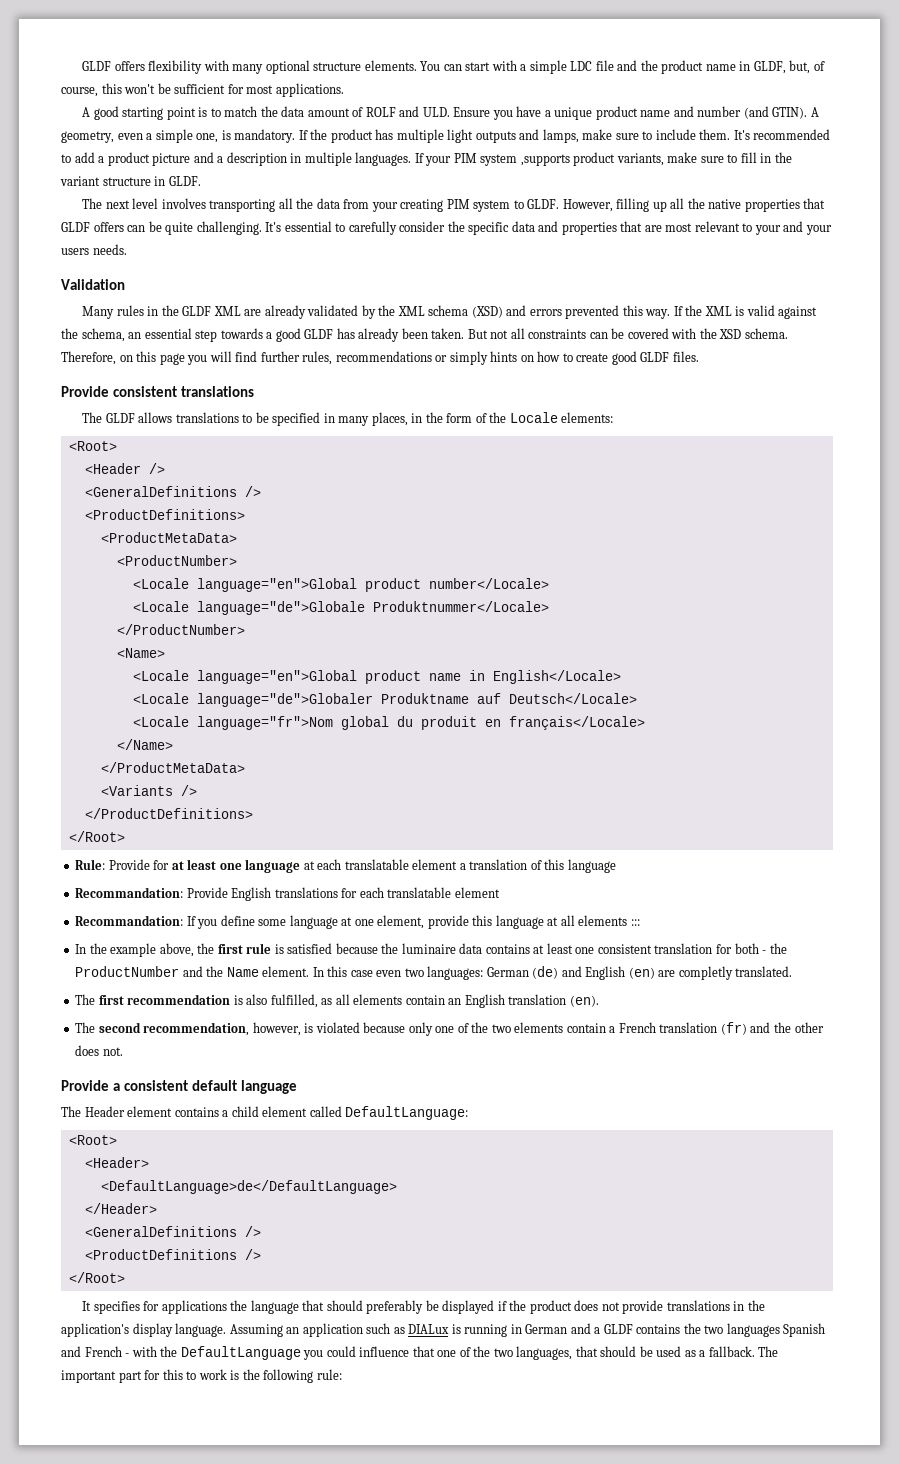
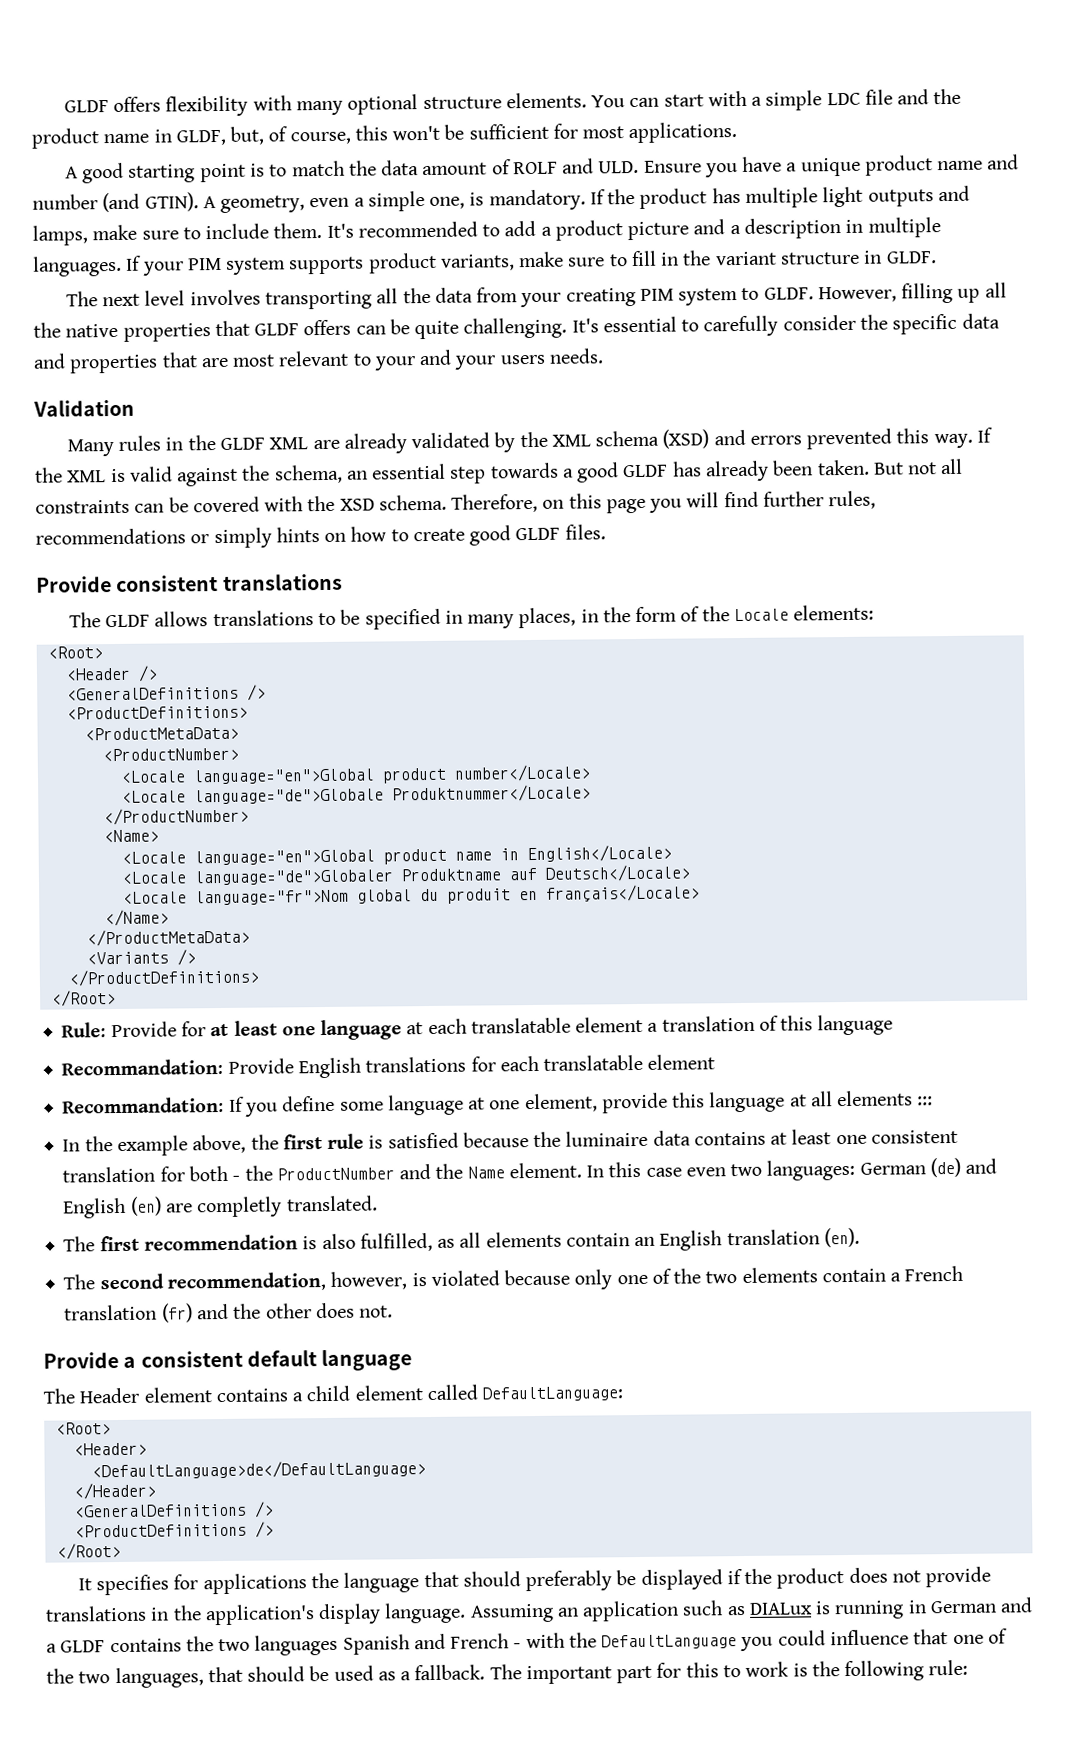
[520,154,570,166] ,supports -> [289,256,365,275] supports

